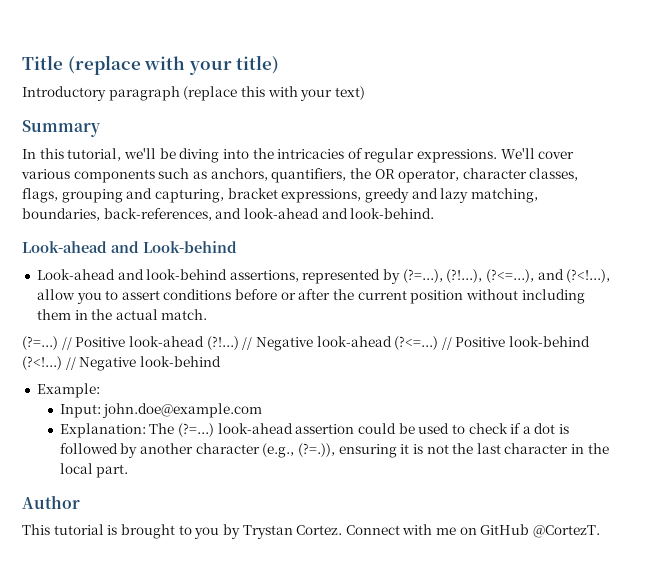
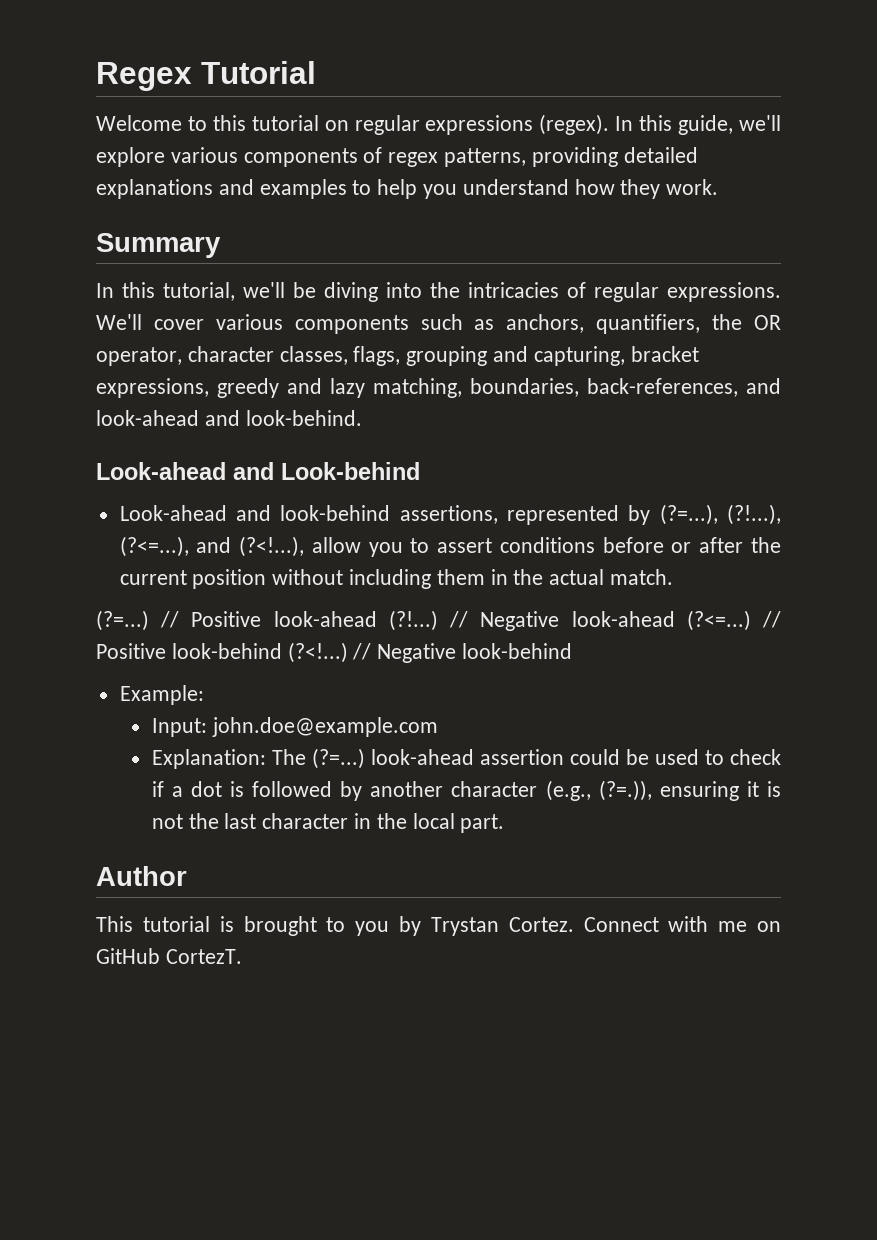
[22,55,280,75] [22,86,365,101] Title (replace with your title) // Introductory paragraph (replace this with your text) -> [96,61,316,91] [96,114,781,135] [96,147,698,167] [96,179,719,199] Regex Tutorial // Welcome to this tutorial on regular expressions (regex). In this guide, we'll explore various components of regex patterns, providing detailed explanations and examples to help you understand how they work.
[533,525,601,538] @CortezT. -> [165,949,242,964] CortezT.

